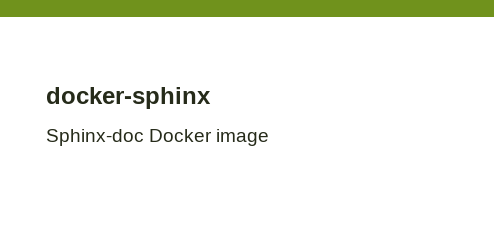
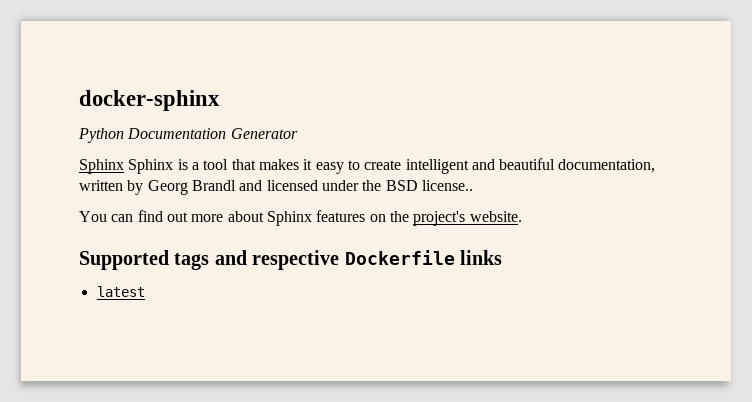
[46,129,270,146] Sphinx-doc Docker image -> [78,128,298,143] [79,158,656,174] [79,180,473,195] [79,210,522,226] [79,250,502,270] [96,286,145,297] Python Documentation Generator // Sphinx Sphinx is a tool that makes it easy to create intelligent and beautiful documentation, written by Georg Brandl and licensed under the BSD license.. // You can find out more about Sphinx features on the project's website. // Supported tags and respective Dockerfile links // latest

